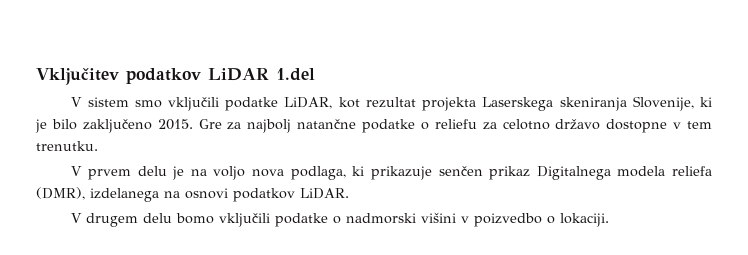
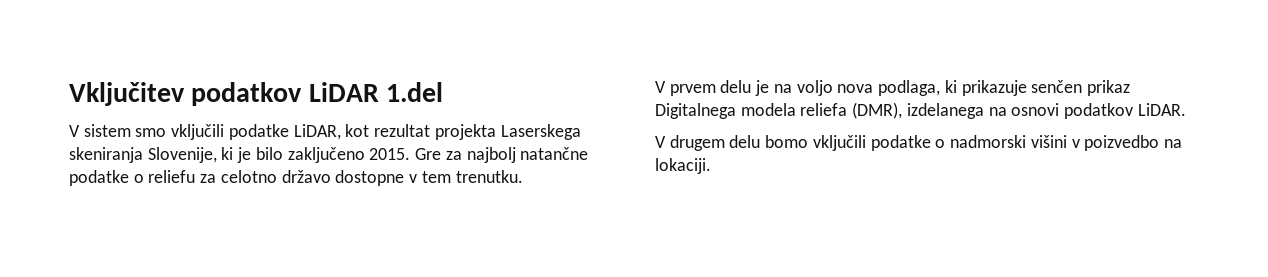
[547,216,556,224] o -> [1163,139,1182,148] na

